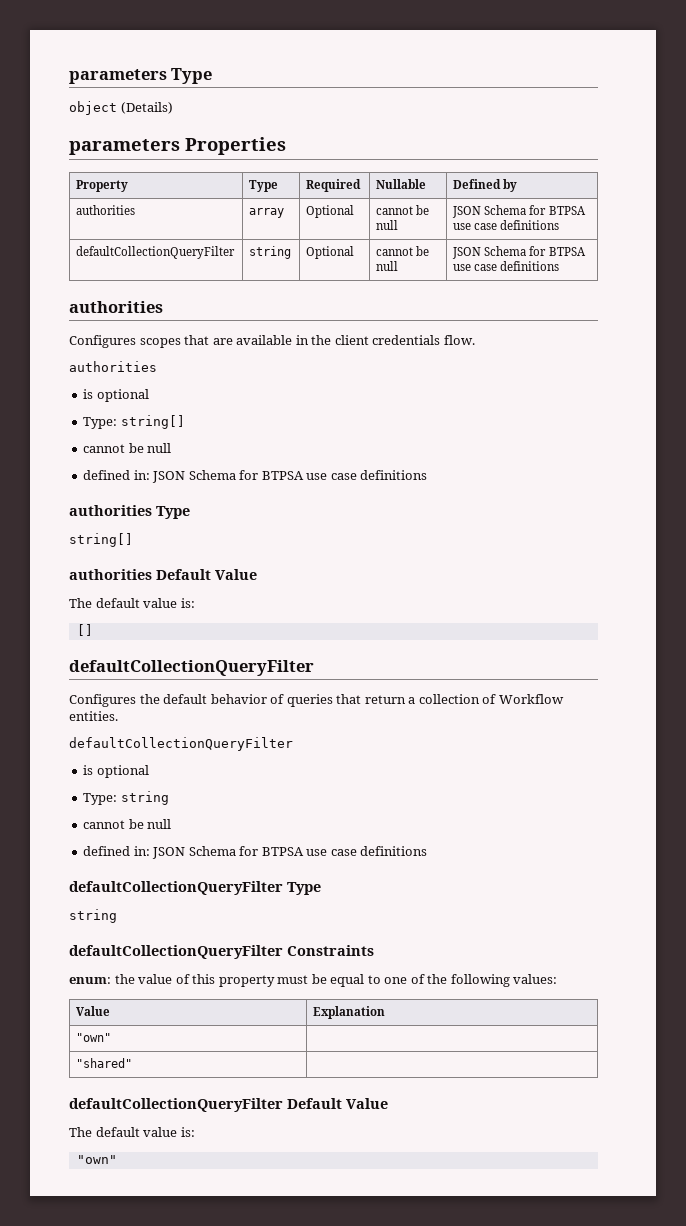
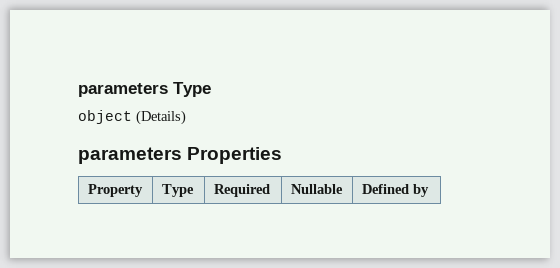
[76,205,136,215] [249,208,285,218] [306,205,355,218] [376,205,430,215] [376,220,399,230] [452,205,586,218] [453,220,560,230] [76,246,236,259] [249,246,292,259] [306,246,355,259] [376,246,430,256] [376,261,399,271] [452,246,586,259] [453,261,560,271] [69,301,163,313] [69,335,475,348] [69,361,157,372] [83,389,149,402] [83,415,185,429] [83,443,172,453] [83,470,428,483] [69,505,190,519] [69,533,133,547] [69,569,257,580] [69,598,195,608] [76,624,93,636] [69,660,314,676] [69,694,564,707] [69,711,118,721] [69,737,293,751] [83,765,149,778] [83,791,169,805] [83,819,172,829] [83,846,428,859] [69,881,321,895] [69,909,117,923] [69,945,374,959] [69,974,558,987] [76,1006,111,1016] [313,1006,386,1019] [76,1033,112,1042] [76,1058,133,1068] [69,1098,388,1112] [69,1127,195,1137] [76,1155,117,1164] // authorities | array | Optional | cannot be null | JSON Schema for BTPSA use case definitions // defaultCollectionQueryFilter | string | Optional | cannot be null | JSON Schema for BTPSA use case definitions // authorities // Configures scopes that are available in the client credentials flow. // authorities // is optional // Type: string[] // cannot be null // defined in: JSON Schema for BTPSA use case definitions // authorities Type // string[] // authorities Default Value // The default value is: // [] // defaultCollectionQueryFilter // Configures the default behavior of queries that return a collection of Workflow entities. // defaultCollectionQueryFilter // is optional // Type: string // cannot be null // defined in: JSON Schema for BTPSA use case definitions // defaultCollectionQueryFilter Type // string // defaultCollectionQueryFilter Constraints // enum: the value of this property must be equal to one of the following values: // Value | Explanation // "own" | // "shared" | // defaultCollectionQueryFilter Default Value // The default value is: // "own" -> (429, 190) none

